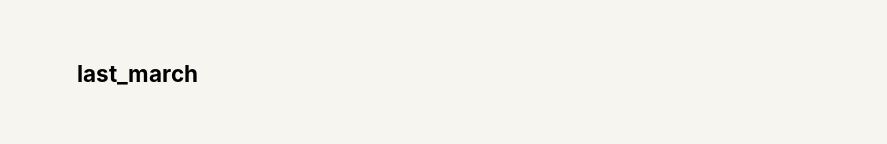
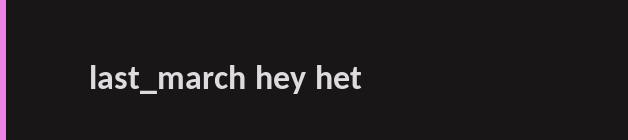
(198, 75) none -> [255,65,363,94] hey het

